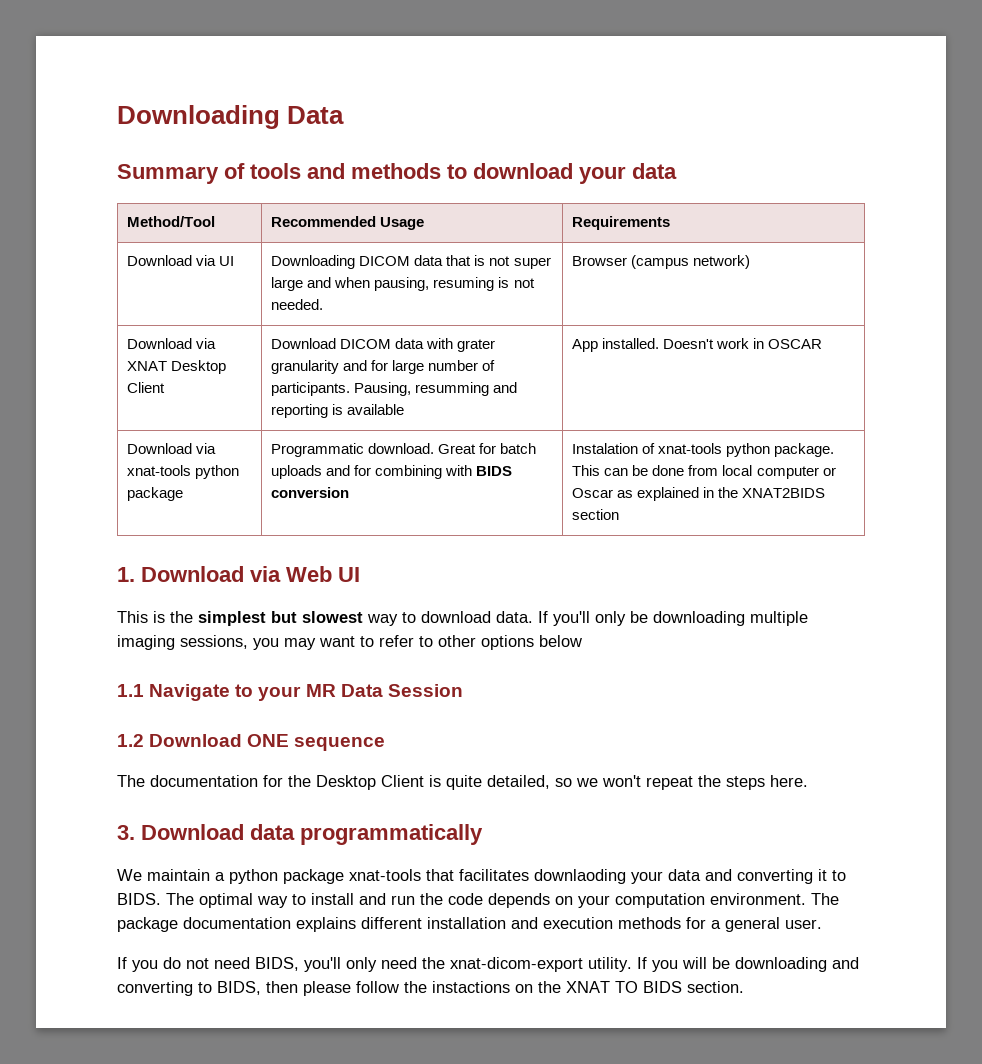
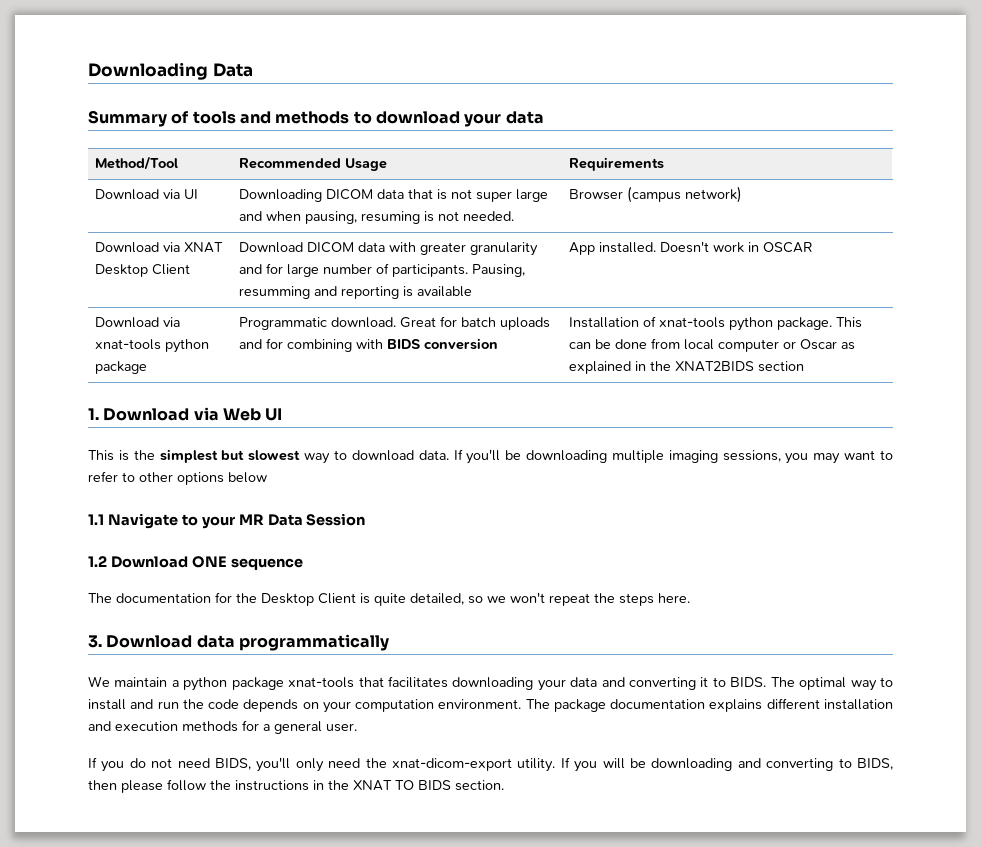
[457,339,496,352] grater -> [420,242,467,255] greater
[572,443,639,454] Instalation -> [569,317,640,328] Installation
[595,611,626,626] only -> (501, 456) none
[534,869,626,884] downlaoding -> [452,677,534,690] downloading
[432,981,533,993] instactions on -> [235,780,324,791] instructions in

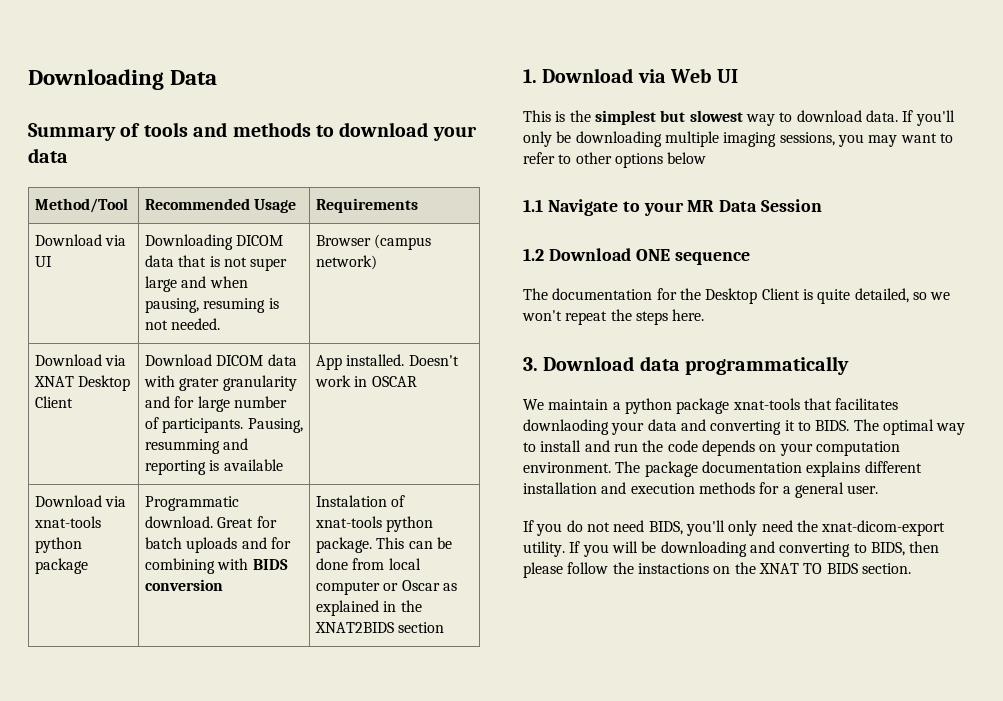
[420,242,467,255] greater -> [179,377,220,391] grater
[569,317,640,328] Installation -> [316,495,388,507] Instalation
(501, 456) none -> [523,131,552,147] only
[452,677,534,690] downloading -> [523,419,609,435] downlaoding
[235,780,324,791] instructions in -> [637,563,731,574] instactions on

